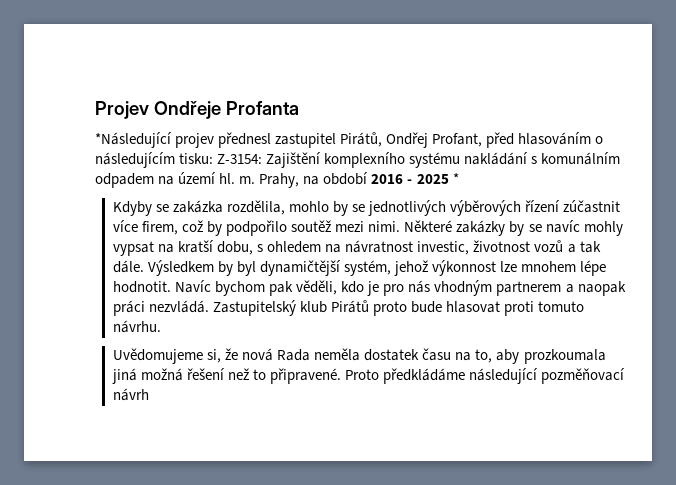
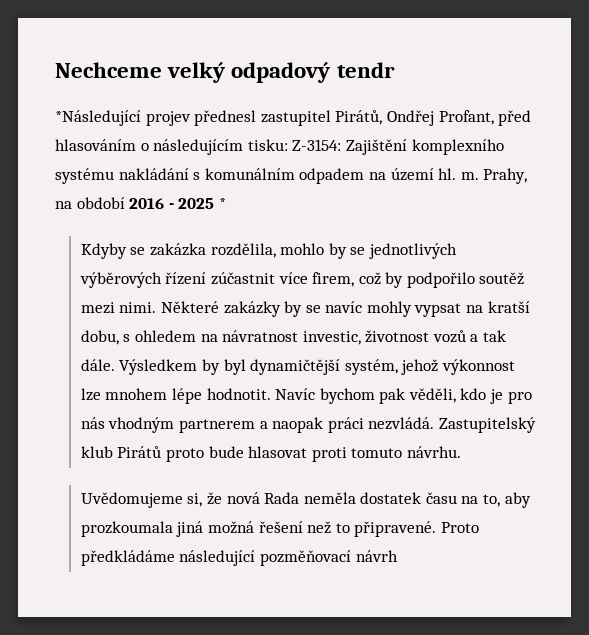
[95,101,299,119] Projev Ondřeje Profanta -> [55,62,395,83] Nechceme velký odpadový tendr

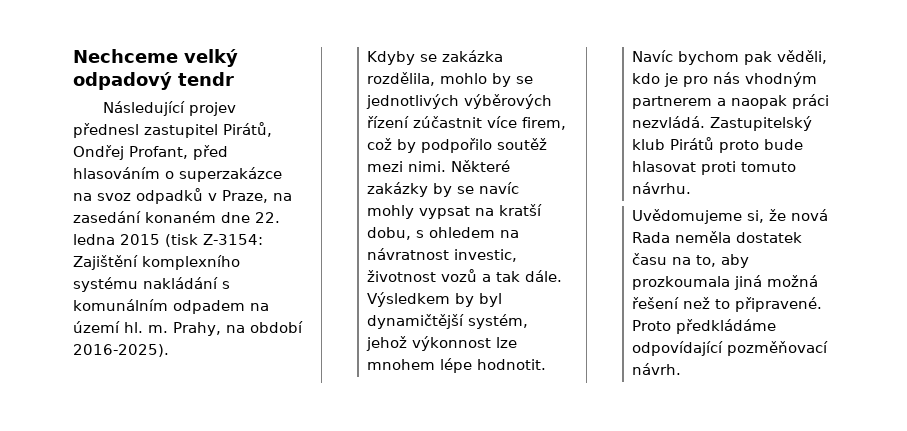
[55,110,141,126] *Následující -> [102,101,185,116] Následující
[153,139,288,155] následujícím tisku: -> [179,167,282,182] [73,188,292,204] [73,211,280,223] [73,234,198,247] superzakázce na svoz odpadků v Praze, na zasedání konaném dne 22. ledna 2015 (tisk
[129,198,226,209] 2016 - 2025 * -> [73,344,169,357] 2016-2025).
[179,550,398,566] následující pozměňovací návrh -> [631,341,828,356] [631,363,681,375] odpovídající pozměňovací návrh.

